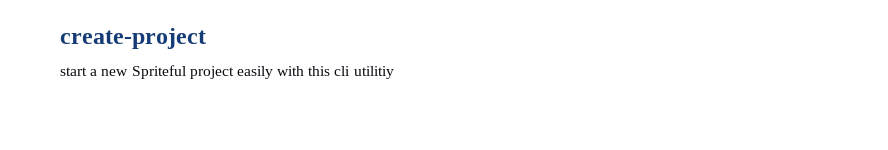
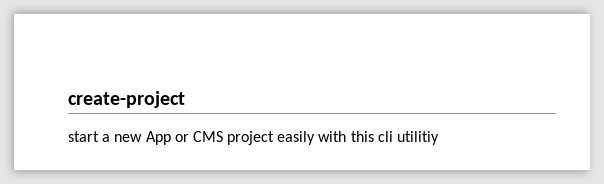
[131,65,186,79] Spriteful -> [145,131,223,145] App or CMS

